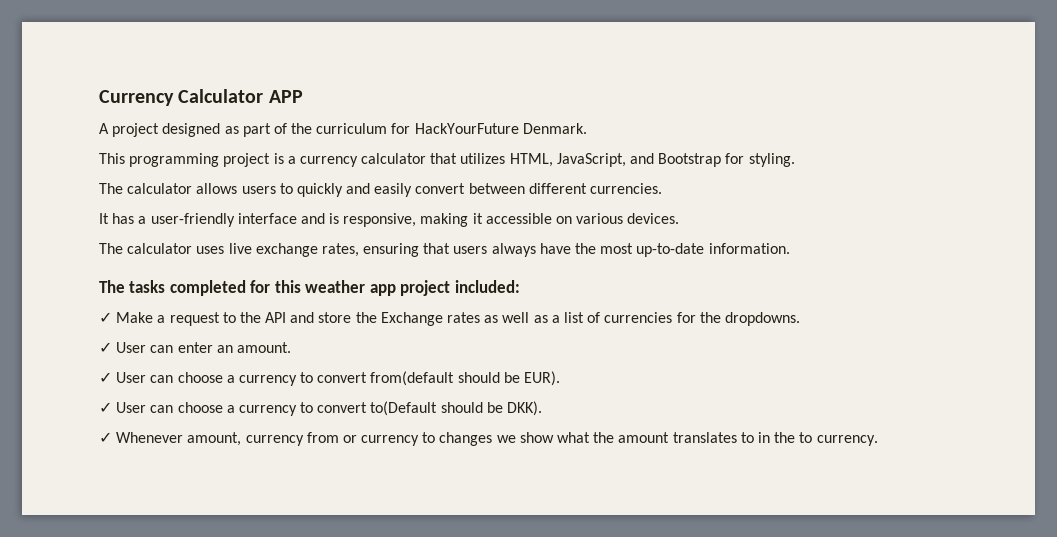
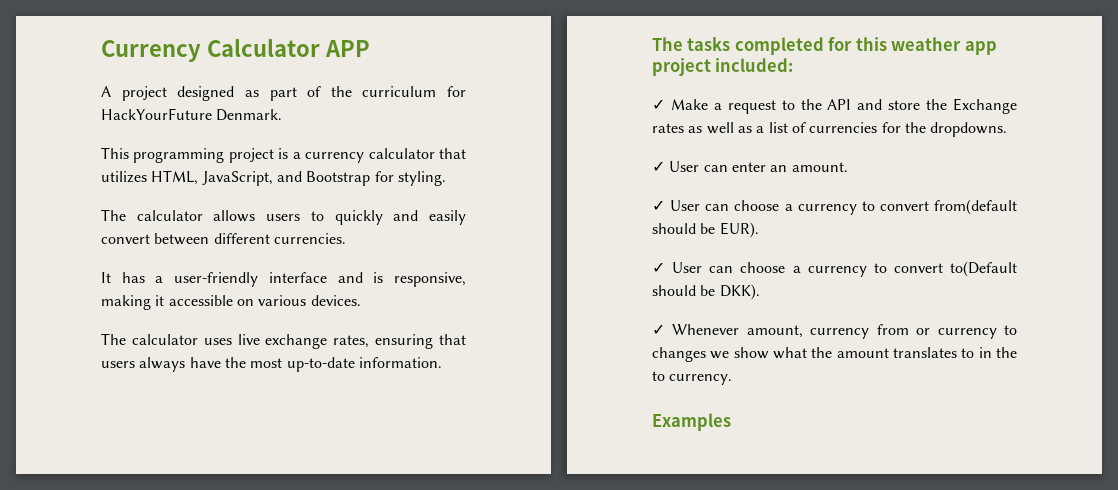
(878, 440) none -> [652,413,731,431] // Examples

